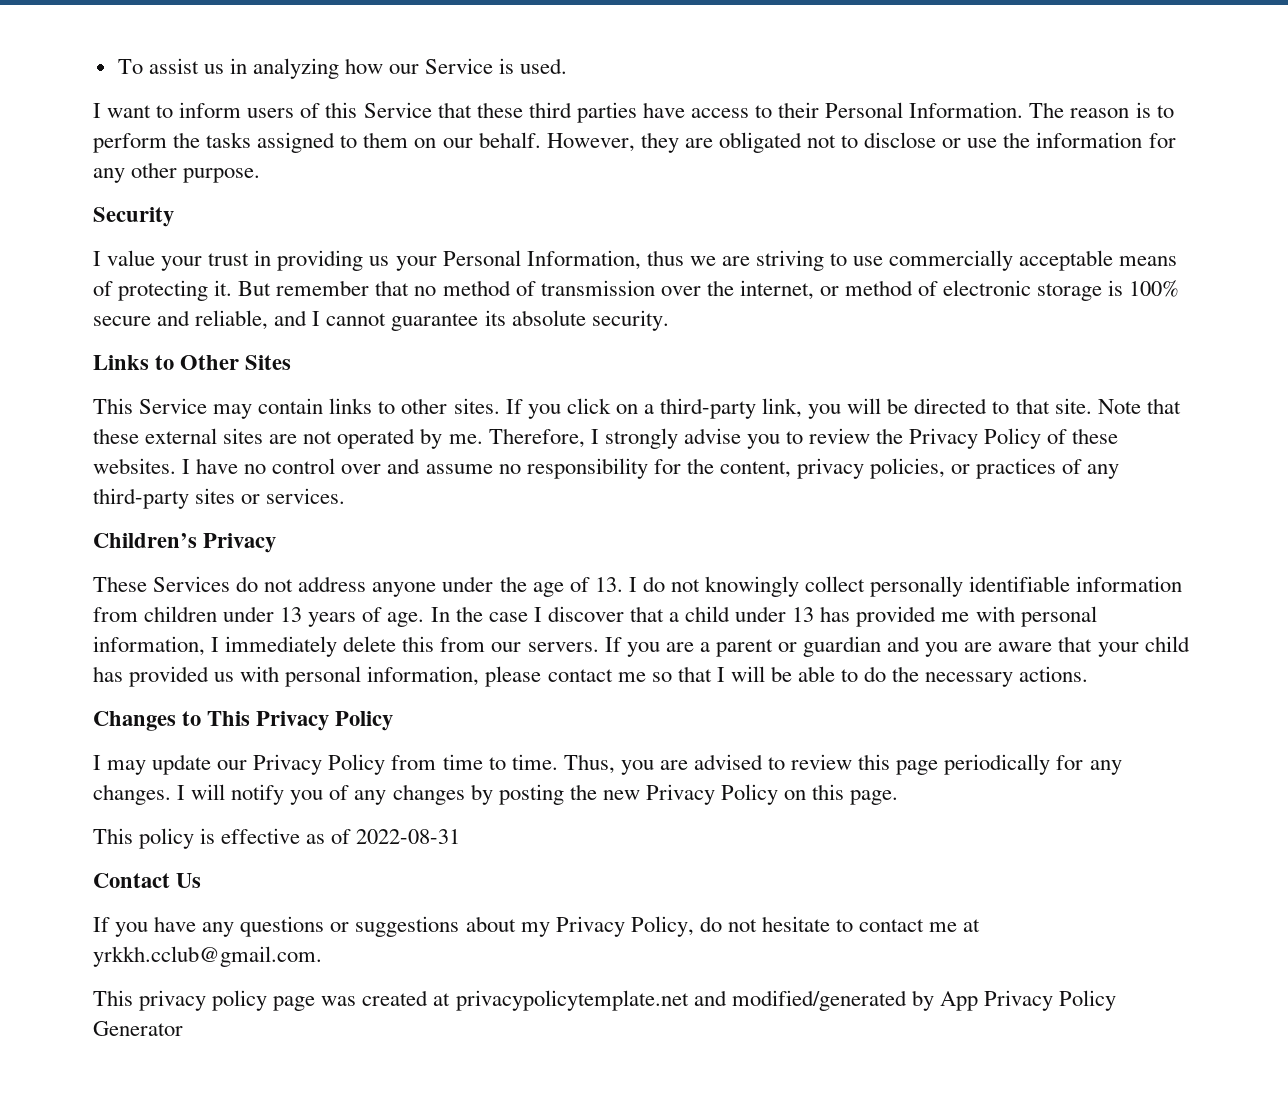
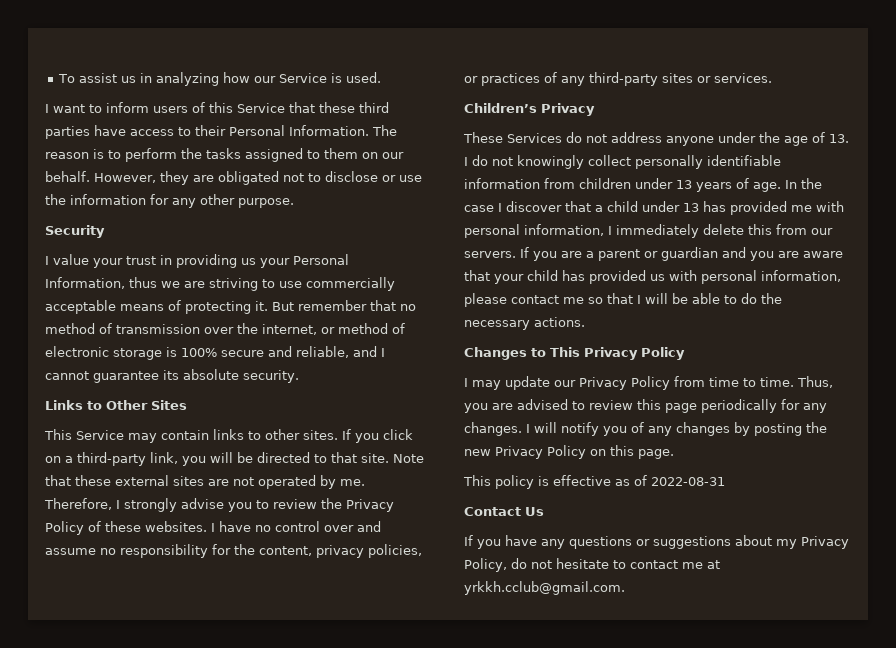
[93,990,1116,1011] [93,1021,183,1036] // This privacy policy page was created at privacypolicytemplate.net and modified/generated by App Privacy Policy Generator -> (625, 588) none

